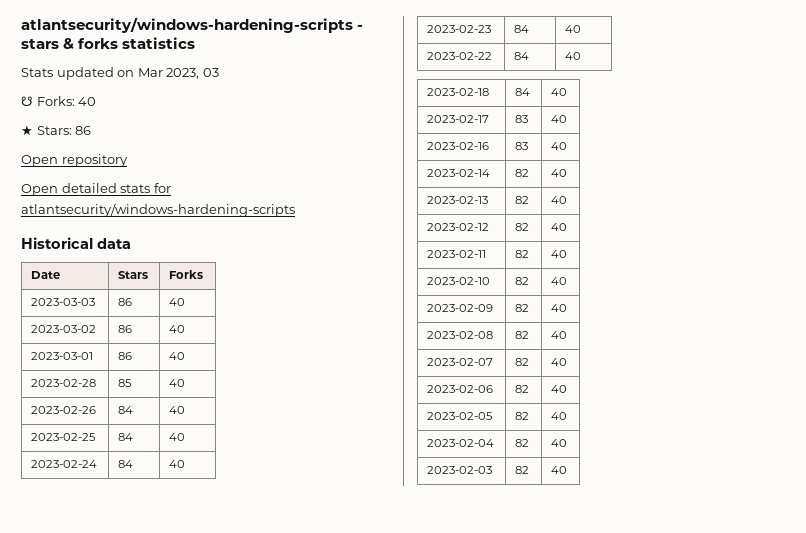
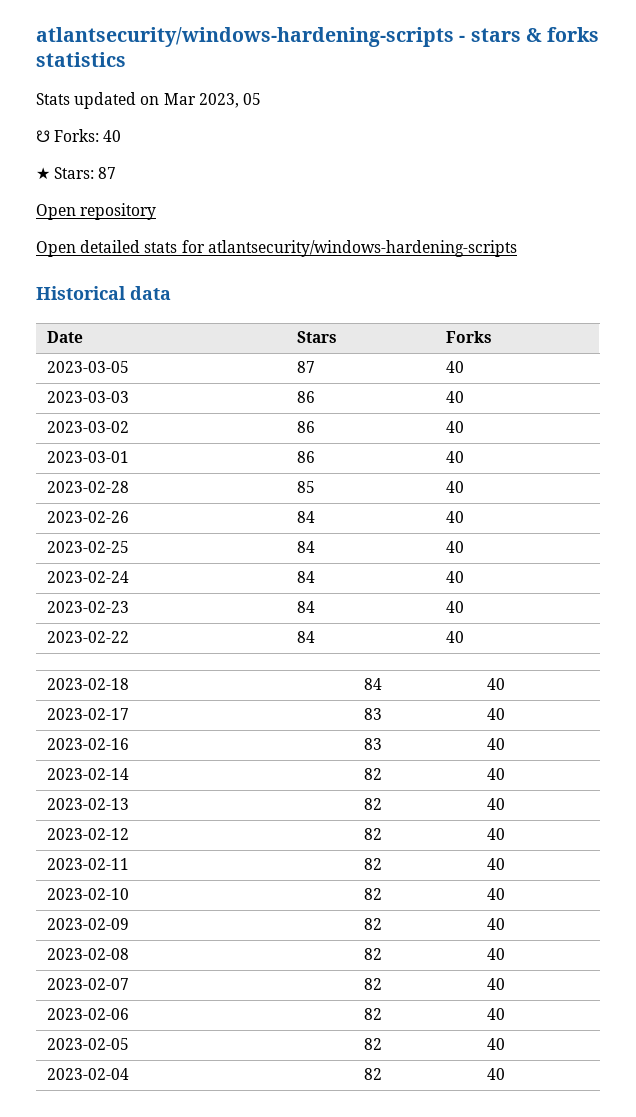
[202,68,219,77] 03 -> [242,93,261,105] 05
[75,126,92,135] 86 -> [98,167,117,179] 87
(204, 274) none -> [46,361,129,373] [296,361,315,373] [445,361,464,373] // 2023-03-05 | 87 | 40
[427,466,493,474] [515,466,530,474] [551,466,568,474] // 2023-02-03 | 82 | 40 -> (505, 1074) none

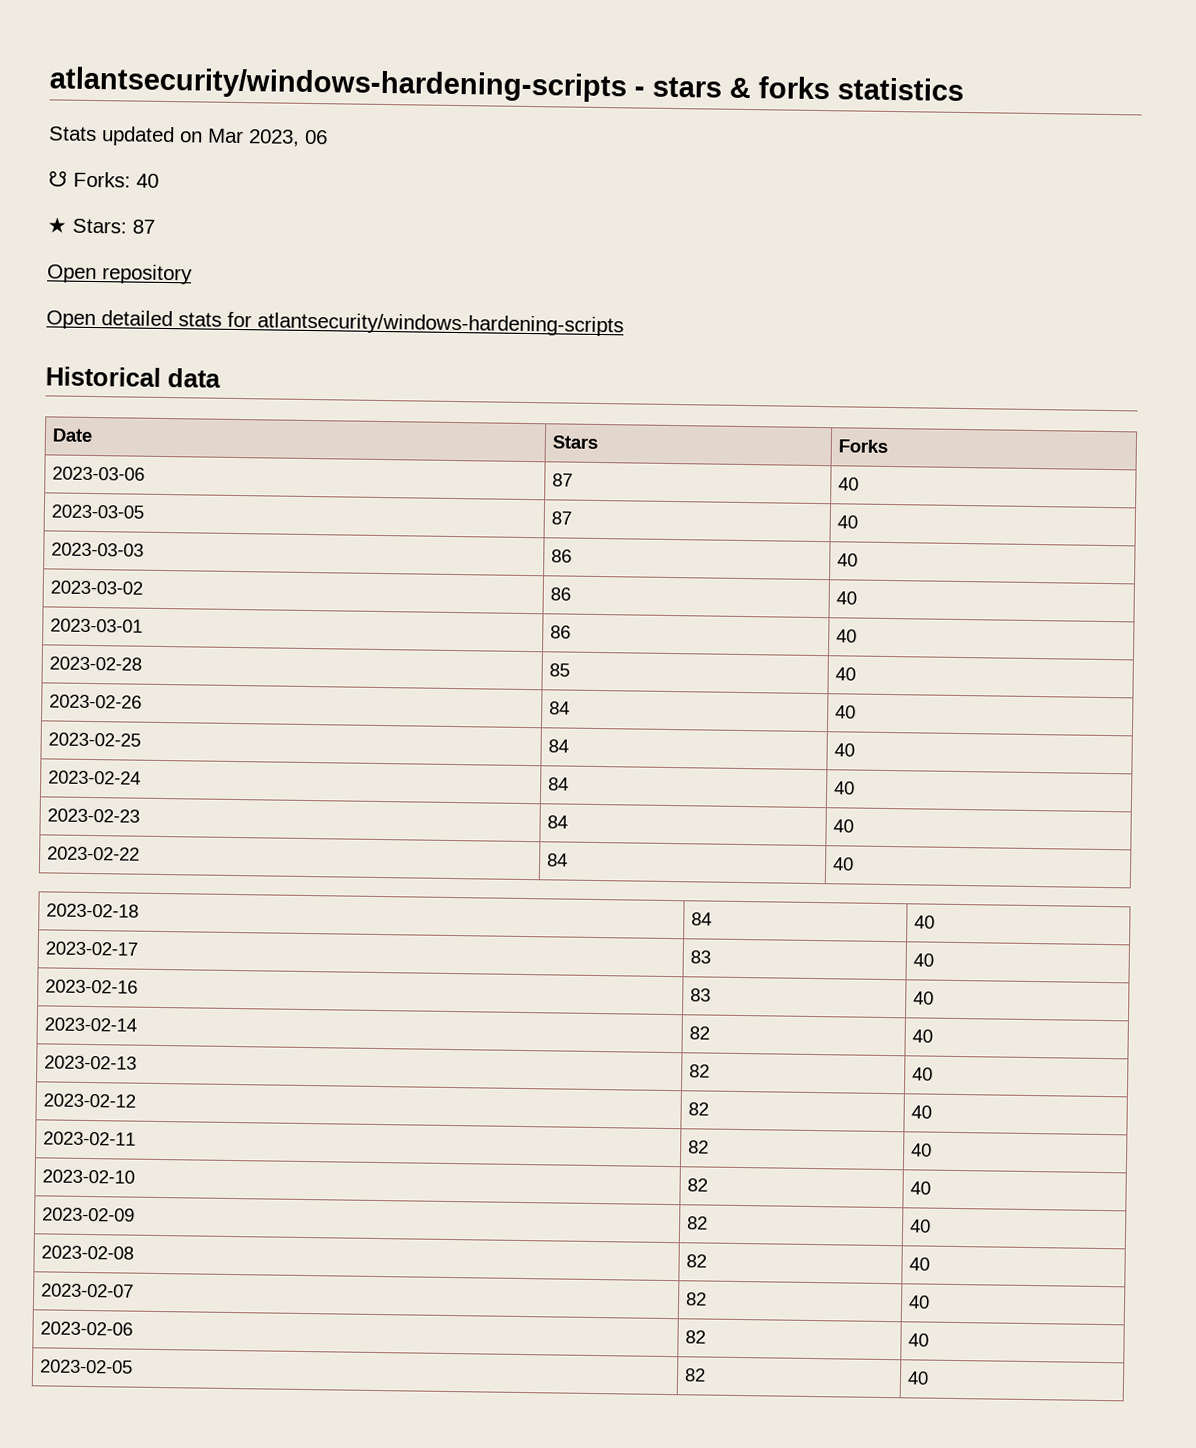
[242,93,261,105] 05 -> [304,129,328,145] 06
(492, 337) none -> [52,466,146,481] [552,473,574,487] [838,477,860,491] // 2023-03-06 | 87 | 40
[46,1068,129,1080] [363,1068,382,1080] [486,1068,505,1080] // 2023-02-04 | 82 | 40 -> (930, 1378) none

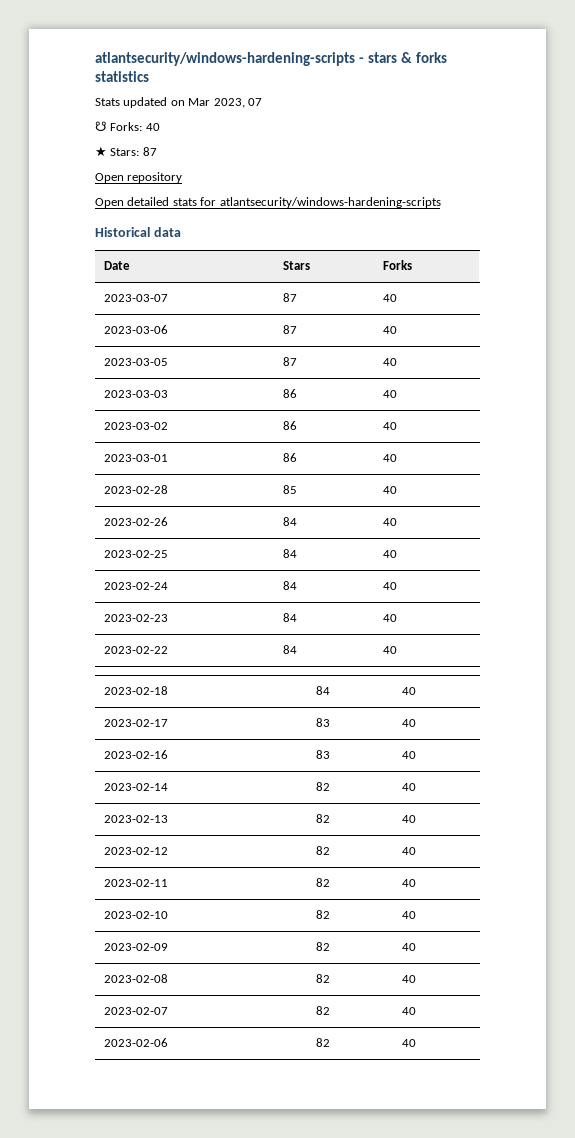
[304,129,328,145] 06 -> [247,98,262,106] 07
(889, 446) none -> [104,294,169,302] [283,293,298,302] [383,294,398,302] // 2023-03-07 | 87 | 40
[40,1359,134,1374] [684,1368,707,1382] [907,1371,930,1385] // 2023-02-05 | 82 | 40 -> (417, 1043) none

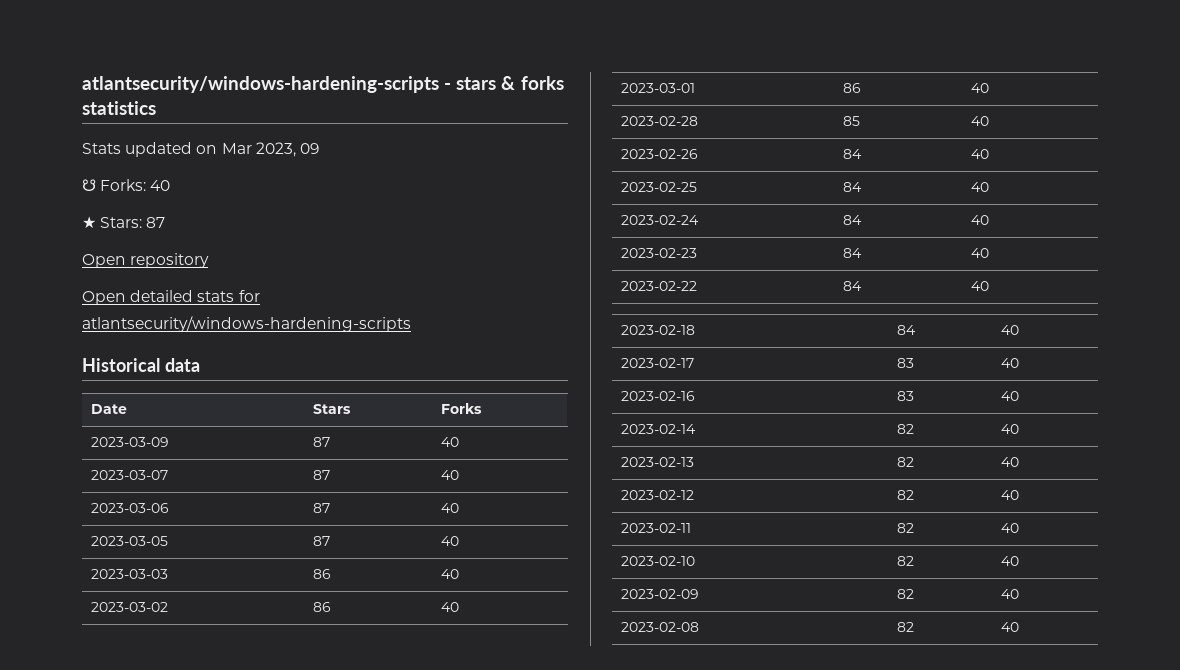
[247,98,262,106] 07 -> [299,143,319,154] 09
(413, 265) none -> [90,437,169,447] [312,437,330,447] [440,437,459,447] // 2023-03-09 | 87 | 40
[104,1007,169,1015] [316,1006,331,1015] [402,1007,417,1015] [104,1038,169,1047] [316,1038,331,1047] [402,1039,417,1047] // 2023-02-07 | 82 | 40 // 2023-02-06 | 82 | 40 -> (1019, 627) none

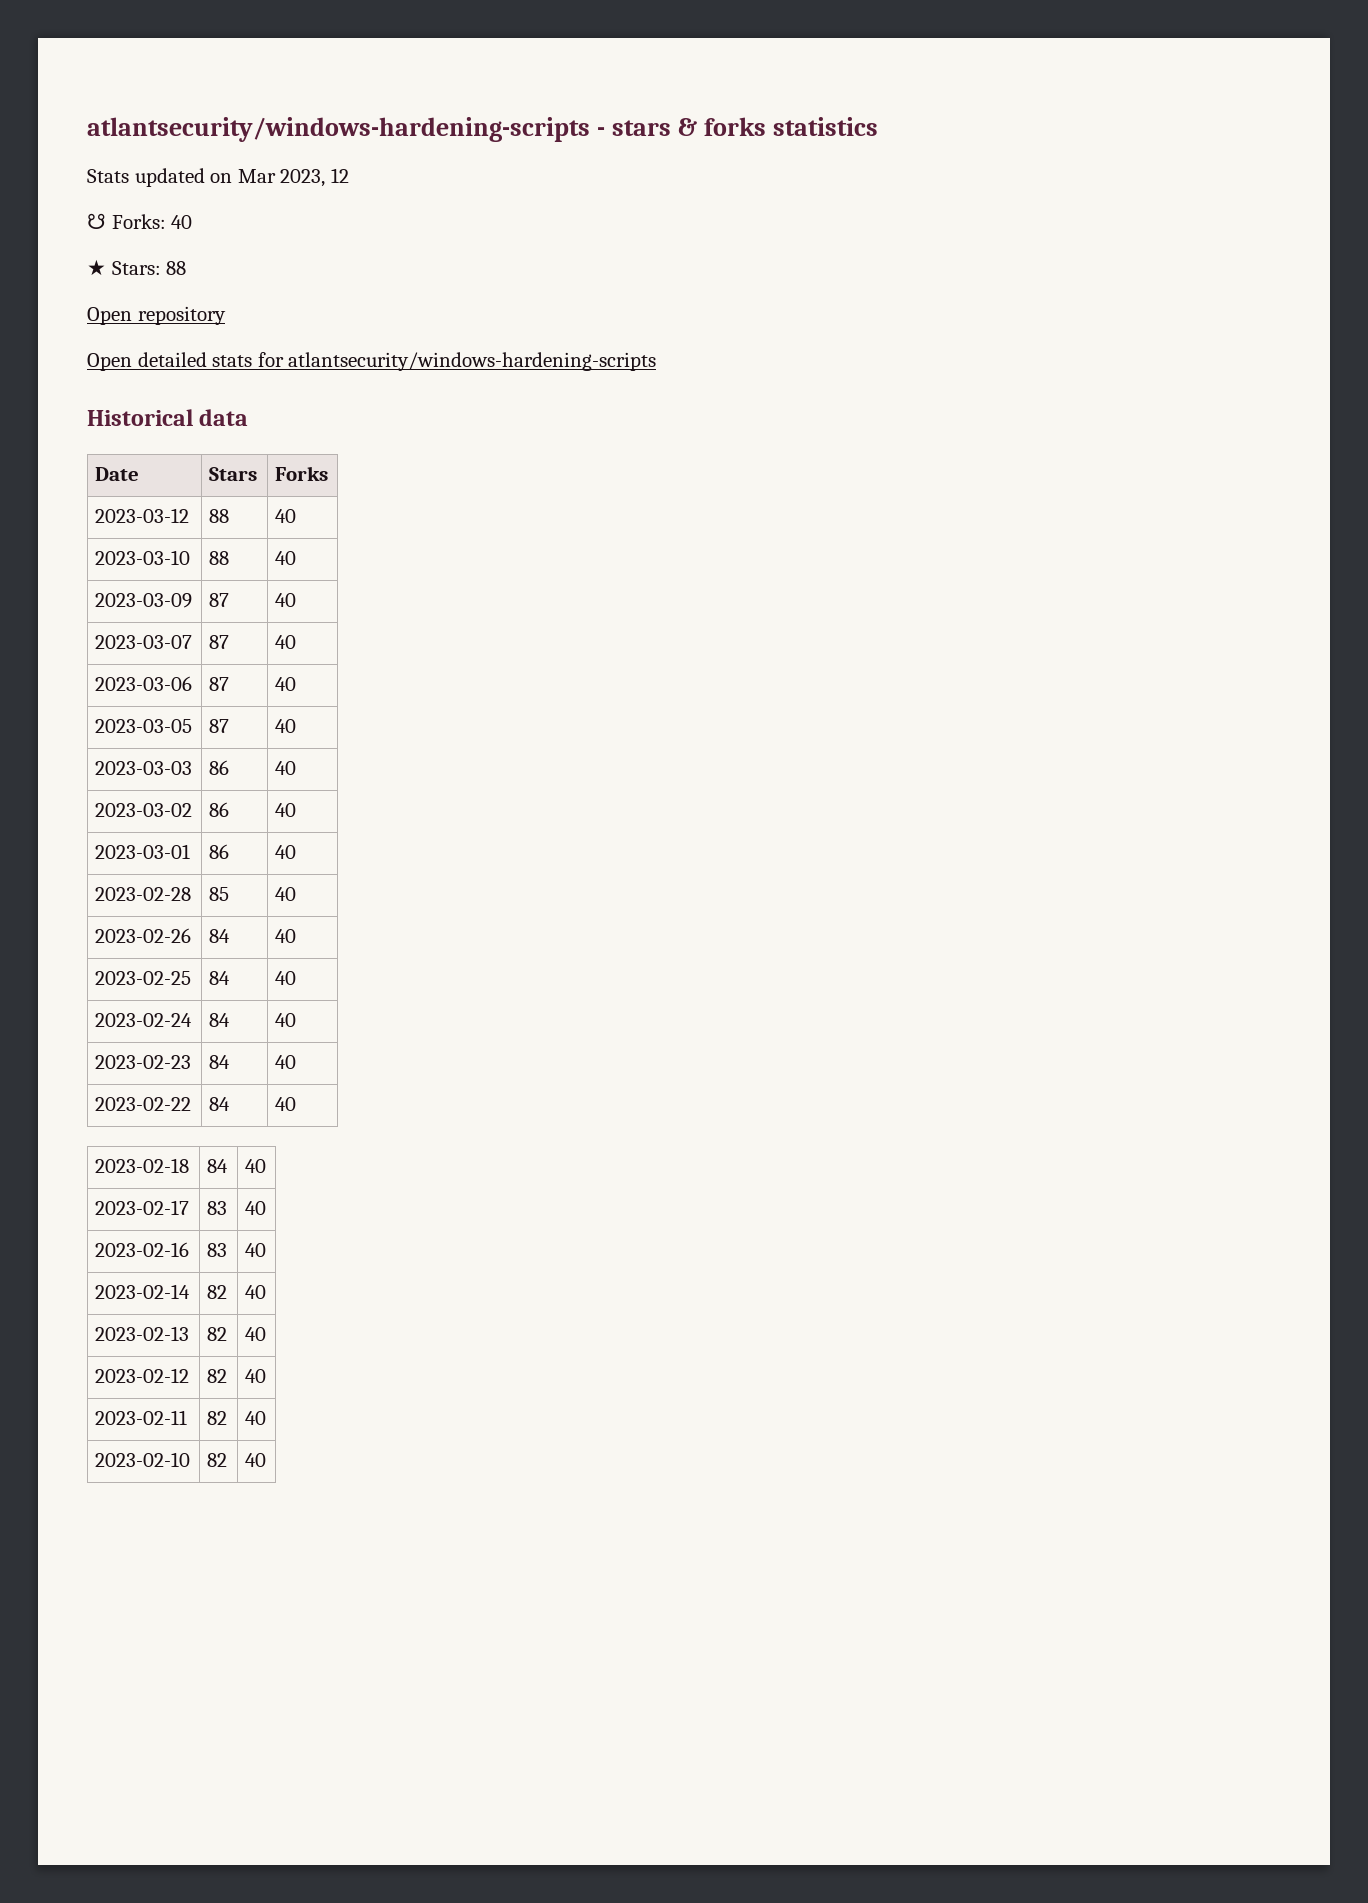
[299,143,319,154] 09 -> [330,168,349,183] 12
[146,217,166,228] 87 -> [166,261,187,275] 88
(482, 408) none -> [95,508,190,523] [209,509,230,523] [275,509,297,523] [95,550,191,565] [209,551,230,565] [275,551,297,565] // 2023-03-12 | 88 | 40 // 2023-03-10 | 88 | 40
[620,589,699,599] [896,589,914,599] [1000,589,1019,599] [620,622,699,632] [896,622,914,632] [1000,622,1019,632] // 2023-02-09 | 82 | 40 // 2023-02-08 | 82 | 40 -> (267, 1460) none

